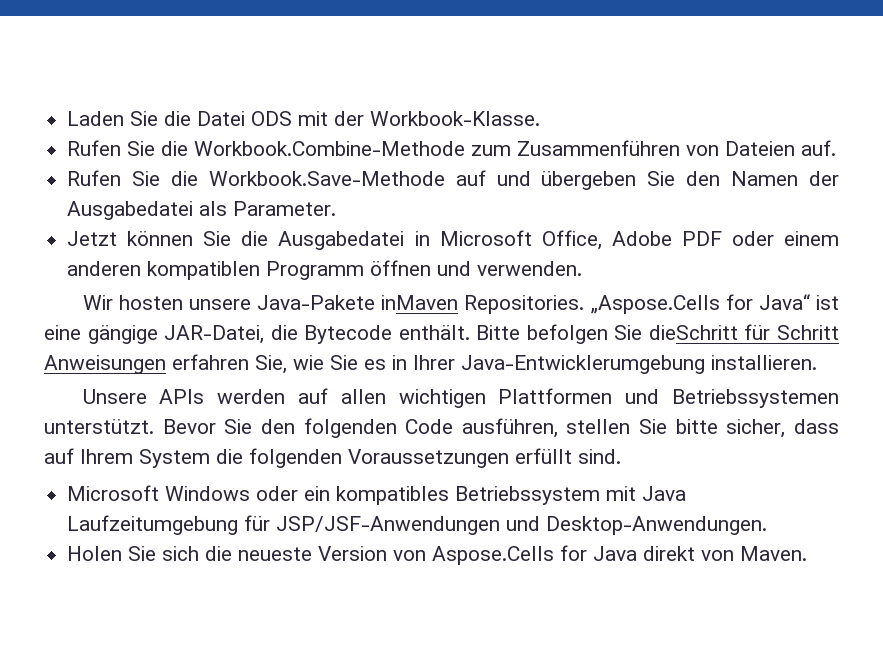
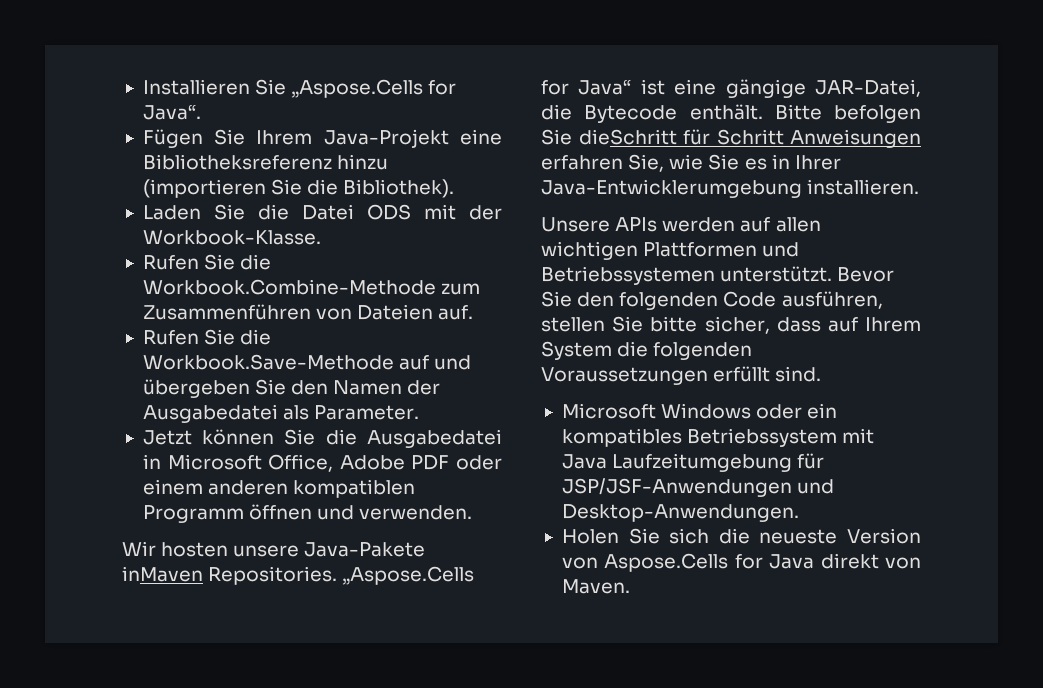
(67, 118) none -> [142,79,457,98] [142,104,201,120] [142,129,503,148] [142,154,389,170] [142,179,455,198] Installieren Sie „Aspose.Cells for Java“. // Fügen Sie Ihrem Java-Projekt eine Bibliotheksreferenz hinzu (importieren Sie die Bibliothek). //

